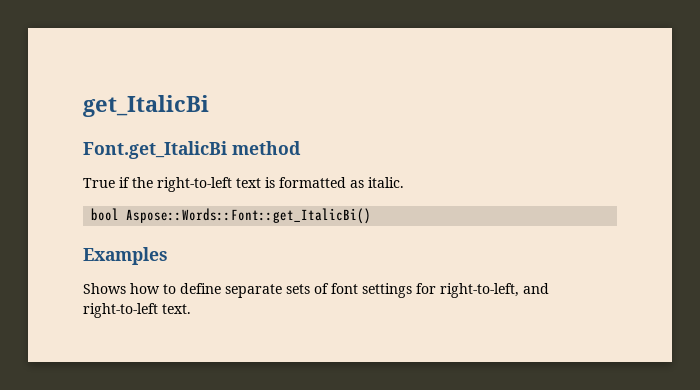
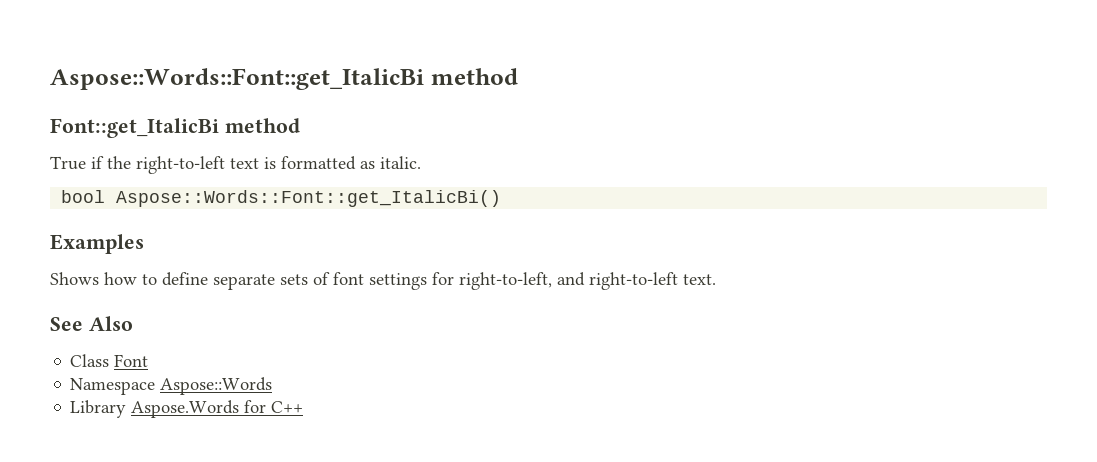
[83,95,209,117] [83,141,227,159] get_ItalicBi // Font.get_ItalicBi -> [50,68,518,90] [50,118,219,138] Aspose::Words::Font::get_ItalicBi method // Font::get_ItalicBi
(191, 309) none -> [50,316,133,331] [70,354,149,367] [70,377,273,395] [70,400,304,418] // See Also // Class Font // Namespace Aspose::Words // Library Aspose.Words for C++

